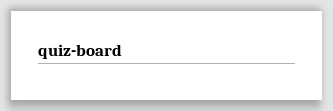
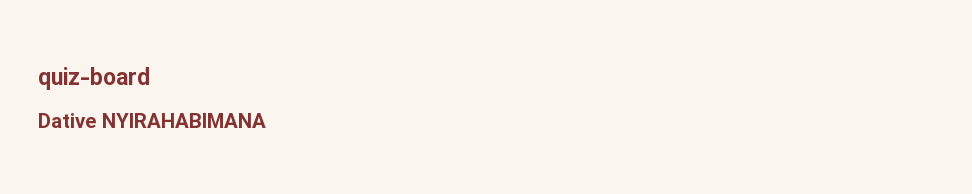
(122, 51) none -> [38,113,266,128] // Dative NYIRAHABIMANA

